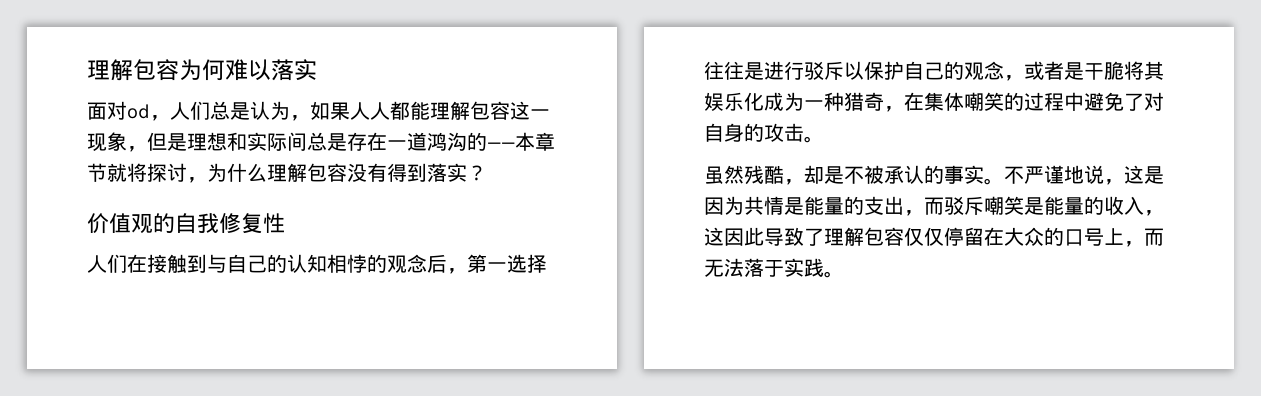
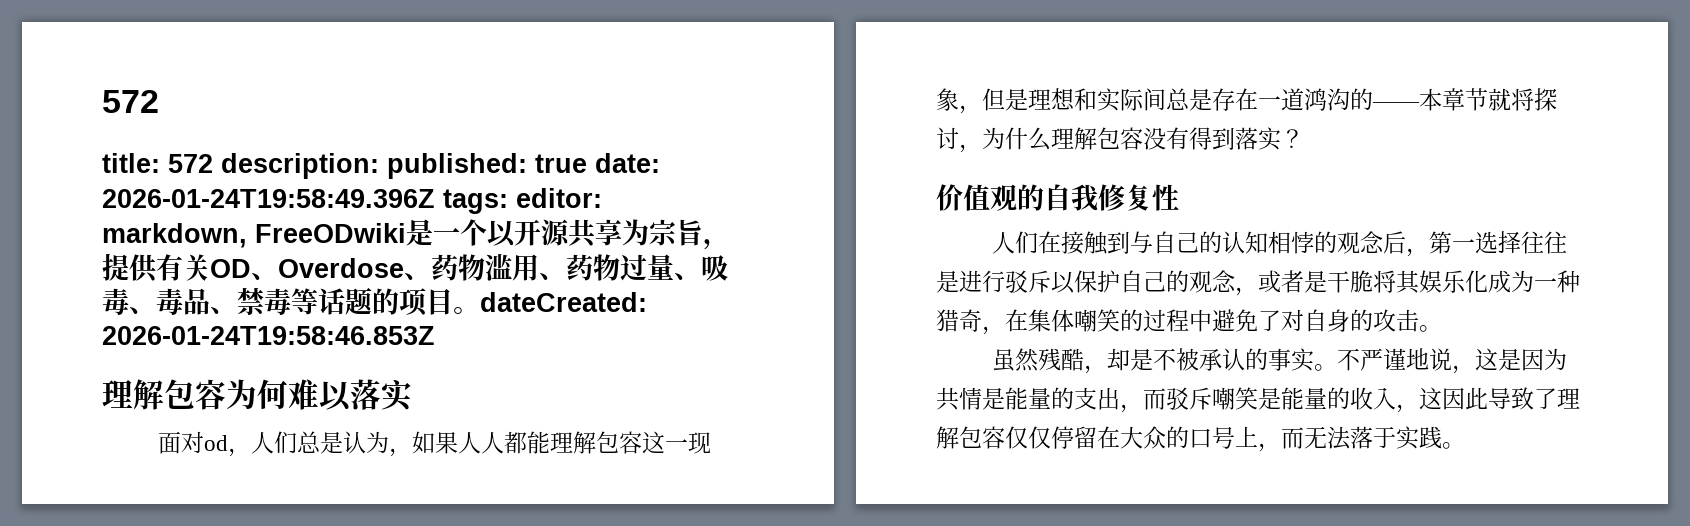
(87, 70) none -> [102,90,159,113] [102,153,660,179] [102,188,602,214] [102,219,730,250] [102,253,728,283] [102,287,647,316] [102,326,435,345] 572 // title: 572 description: published: true date: 2026-01-24T19:58:49.396Z tags: editor: markdown, FreeODwiki是一个以开源共享为宗旨，提供有关OD、Overdose、药物滥用、药物过量、吸毒、毒品、禁毒等话题的项目。dateCreated: 2026-01-24T19:58:46.853Z //

